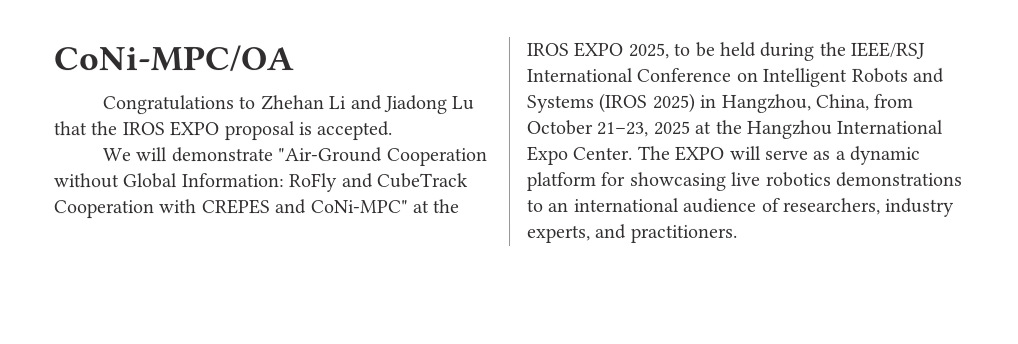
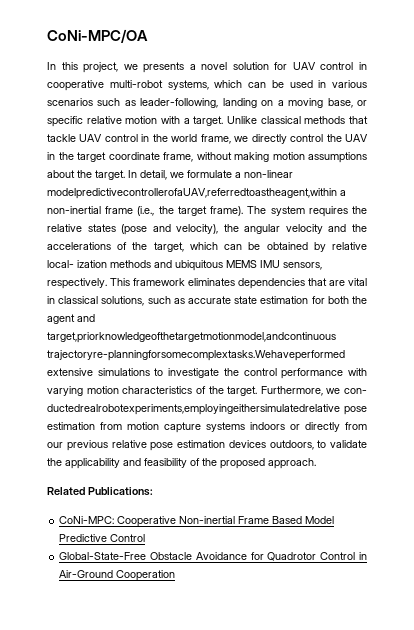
[101,95,475,115] [53,121,393,141] [101,147,487,167] [54,173,469,193] [54,199,461,219] [526,41,926,61] [526,67,944,87] [526,92,914,113] [526,119,944,139] [526,145,921,165] [526,171,963,191] [527,197,956,217] [527,223,738,243] Congratulations to Zhehan Li and Jiadong Lu that the IROS EXPO proposal is accepted. // We will demonstrate "Air-Ground Cooperation without Global Information: RoFly and CubeTrack Cooperation with CREPES and CoNi-MPC" at the IROS EXPO 2025, to be held during the IEEE/RSJ International Conference on Intelligent Robots and Systems (IROS 2025) in Hangzhou, China, from October 21–23, 2025 at the Hangzhou International Expo Center. The EXPO will serve as a dynamic platform for showcasing live robotics demonstrations to an international audience of researchers, industry experts, and practitioners. -> [47,62,367,73] [47,80,367,91] [47,98,368,108] [47,116,368,127] [47,134,368,144] [47,152,367,163] [47,170,293,180] [47,188,346,199] [47,206,368,217] [47,224,367,235] [47,242,368,252] [47,260,322,271] [47,278,367,289] [47,296,367,306] [47,314,95,324] [47,332,336,343] [47,350,345,361] [47,368,368,379] [47,386,367,396] [47,404,367,415] [47,422,367,433] [47,440,367,451] [47,458,316,469] [47,487,153,496] [59,516,335,527] [59,534,146,542] [59,552,367,561] [59,570,176,581] In this project, we presents a novel solution for UAV control in cooperative multi-robot systems, which can be used in various scenarios such as leader-following, landing on a moving base, or specific relative motion with a target. Unlike classical methods that tackle UAV control in the world frame, we directly control the UAV in the target coordinate frame, without making motion assumptions about the target. In detail, we formulate a non-linear modelpredictivecontrollerofaUAV,referredtoastheagent,within a non-inertial frame (i.e., the target frame). The system requires the relative states (pose and velocity), the angular velocity and the accelerations of the target, which can be obtained by relative local- ization methods and ubiquitous MEMS IMU sensors, respectively. This framework eliminates dependencies that are vital in classical solutions, such as accurate state estimation for both the agent and target,priorknowledgeofthetargetmotionmodel,andcontinuous trajectoryre-planningforsomecomplextasks.Wehaveperformed extensive simulations to investigate the control performance with varying motion characteristics of the target. Furthermore, we con- ductedrealrobotexperiments,employingeithersimulatedrelative pose estimation from motion capture systems indoors or directly from our previous relative pose estimation devices outdoors, to validate the applicability and feasibility of the proposed approach. // Related Publications: // CoNi-MPC: Cooperative Non-inertial Frame Based Model Predictive Control // Global-State-Free Obstacle Avoidance for Quadrotor Control in Air-Ground Cooperation

